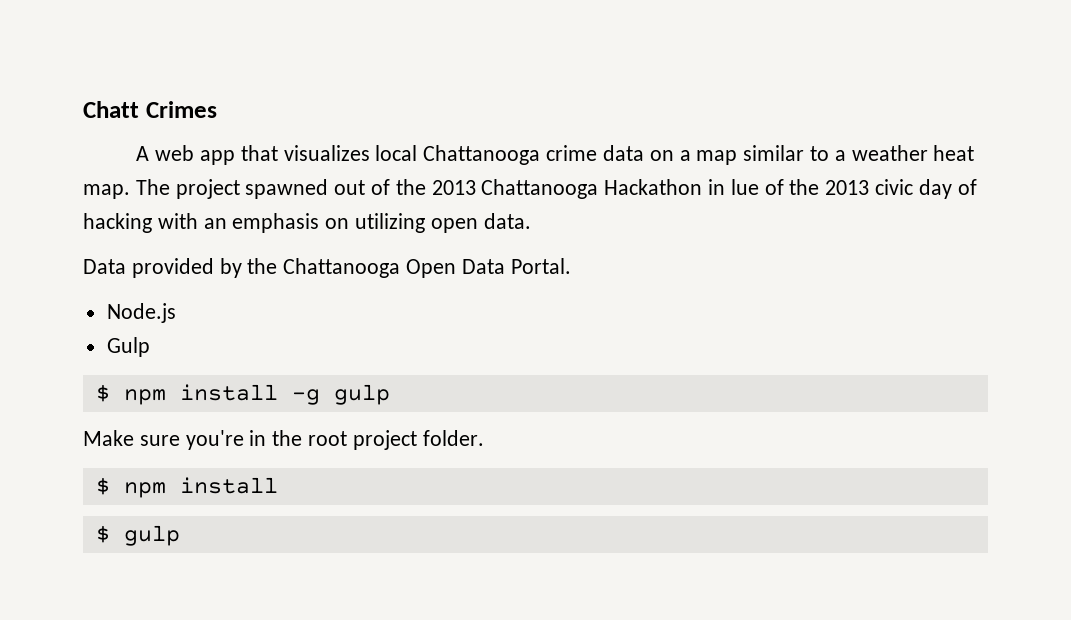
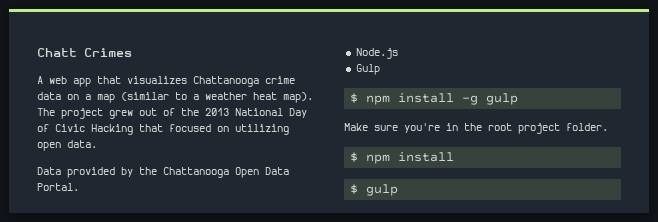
[375,145,418,161] local -> (187, 80) none
[743,145,805,161] similar -> [121,92,169,101] (similar
[83,184,130,199] map. -> [283,92,313,103] map).
[245,179,329,199] spawned -> [109,110,133,119] grew
[481,179,977,199] [83,213,320,233] Chattanooga Hackathon in lue of the 2013 civic day of hacking with an emphasis -> [235,108,307,118] [37,124,211,135] National Day of Civic Hacking that focused

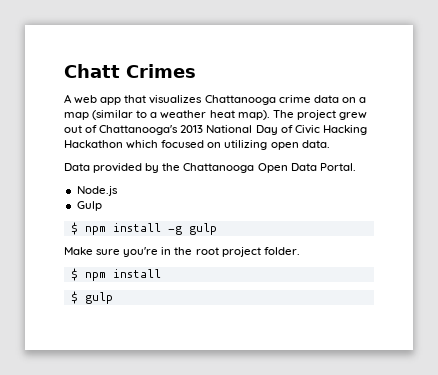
[181,108,199,116] the -> [99,125,179,135] Chattanooga's
[139,124,163,132] that -> [64,140,159,149] Hackathon which

